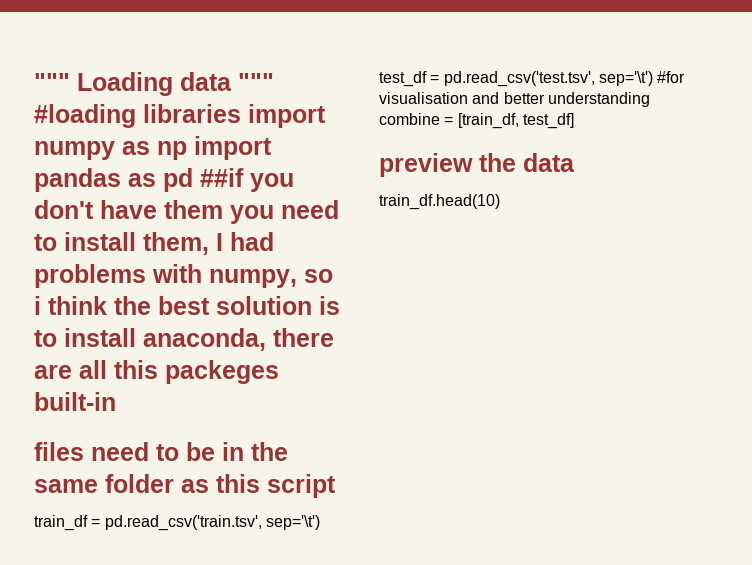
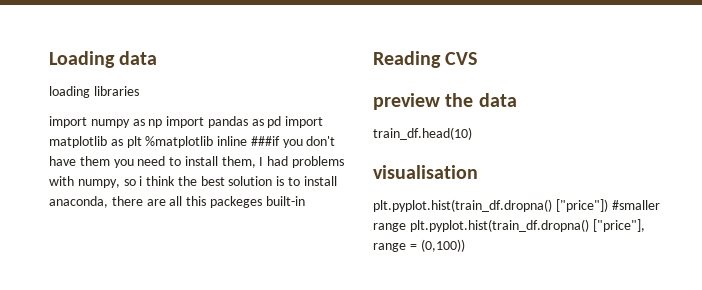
[34,73,70,91] """ -> (49, 59) none
[238,73,274,91] [34,104,136,128] """ #loading -> [49,86,90,98] // loading
(241, 113) none -> (139, 91) //
[200,168,244,187] ##if -> [285,116,324,128] [49,136,280,148] import matplotlib as plt %matplotlib inline ###if
[34,442,288,461] [34,474,336,498] [34,515,320,531] [379,71,686,87] [379,92,650,107] [379,113,574,129] [379,153,575,177] [379,194,500,210] files need to be in the same folder as this script // train_df = pd.read_csv('train.tsv', sep='\t') test_df = pd.read_csv('test.tsv', sep='\t') #for visualisation and better understanding combine = [train_df, test_df] // preview the data // train_df.head(10) -> [373,51,478,68] [373,93,517,110] [373,127,472,140] [373,165,478,179] [373,199,660,212] [373,219,645,232] [373,239,465,252] Reading CVS // preview the data // train_df.head(10) // visualisation // plt.pyplot.hist(train_df.dropna() ["price"]) #smaller range plt.pyplot.hist(train_df.dropna() ["price"], range = (0,100))

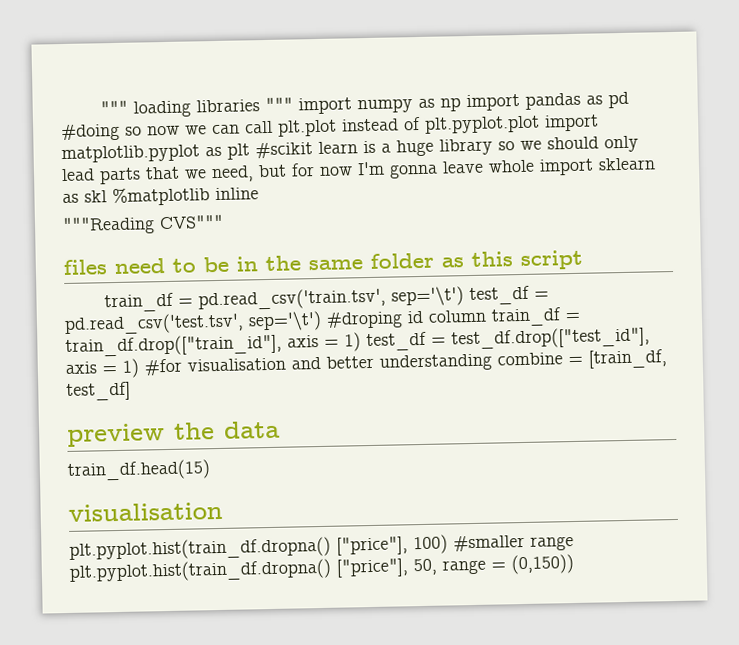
[49,51,158,68] Loading data // -> [99,100,128,115] """
(139, 91) // -> [264,97,293,112] """
[285,116,324,128] [49,136,336,148] [49,156,345,168] [49,176,337,188] [49,196,305,208] [373,51,478,68] import matplotlib as plt %matplotlib inline ###if you don't have them you need to install them, I had problems with numpy, so i think the best solution is to install anaconda, there are all this packeges built-in // Reading CVS -> [61,114,599,142] [61,135,639,164] [61,157,656,185] [62,186,259,207] [62,214,224,236] [63,249,583,276] [103,285,549,313] [64,307,580,336] [65,326,650,357] [65,349,667,378] [66,381,131,401] #doing so now we can call plt.plot instead of plt.pyplot.plot import matplotlib.pyplot as plt #scikit learn is a huge library so we should only lead parts that we need, but for now I'm gonna leave whole import sklearn as skl %matplotlib inline // """Reading CVS""" // files need to be in the same folder as this script // train_df = pd.read_csv('train.tsv', sep='\t') test_df = pd.read_csv('test.tsv', sep='\t') #droping id column train_df = train_df.drop(["train_id"], axis = 1) test_df = test_df.drop(["test_id"], axis = 1) #for visualisation and better understanding combine = [train_df, test_df]
[373,127,472,140] train_df.head(10) -> [67,459,211,481] train_df.head(15)
[555,199,608,212] ["price"]) -> [336,534,448,556] ["price"], 100)
(645, 225) none -> [413,558,437,576] 50,
[420,239,465,252] (0,100)) -> [511,554,574,575] (0,150))

